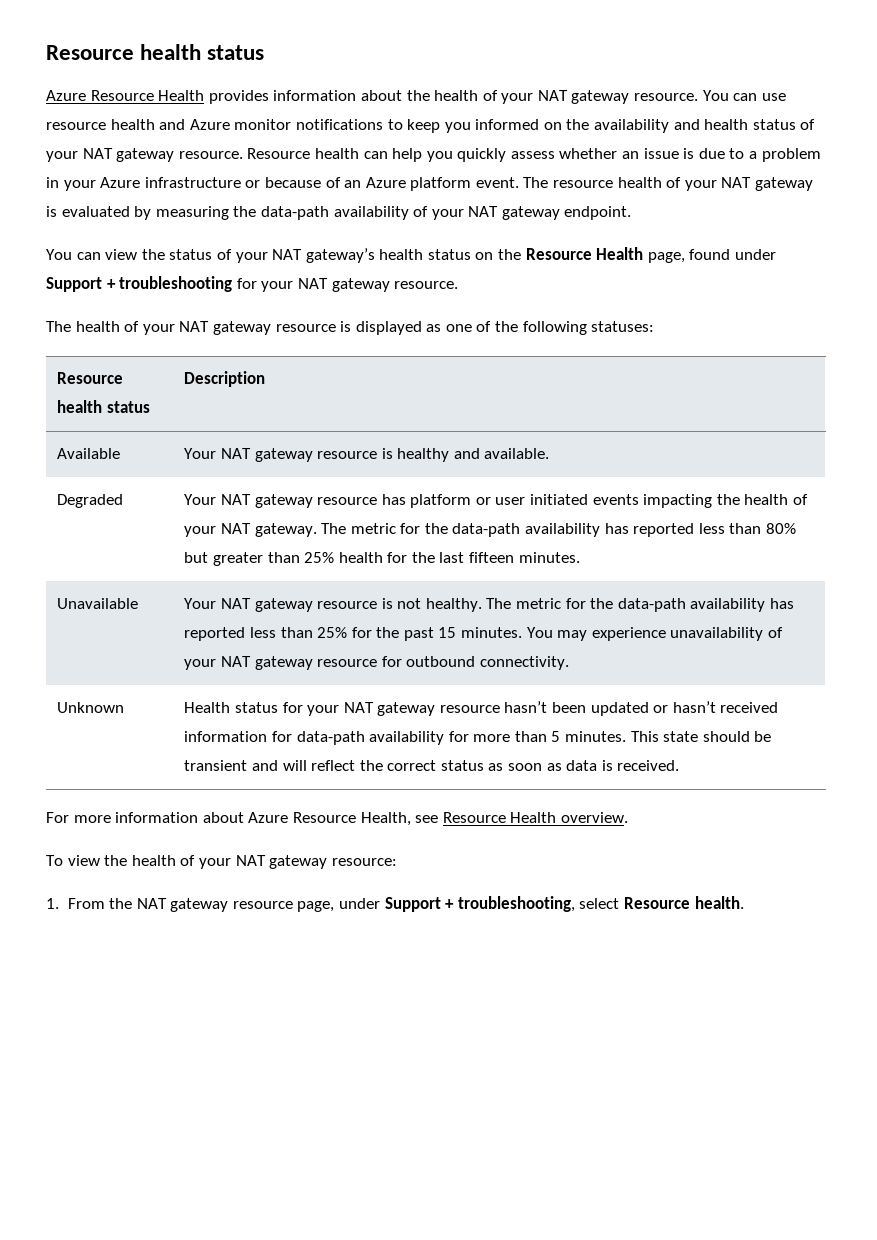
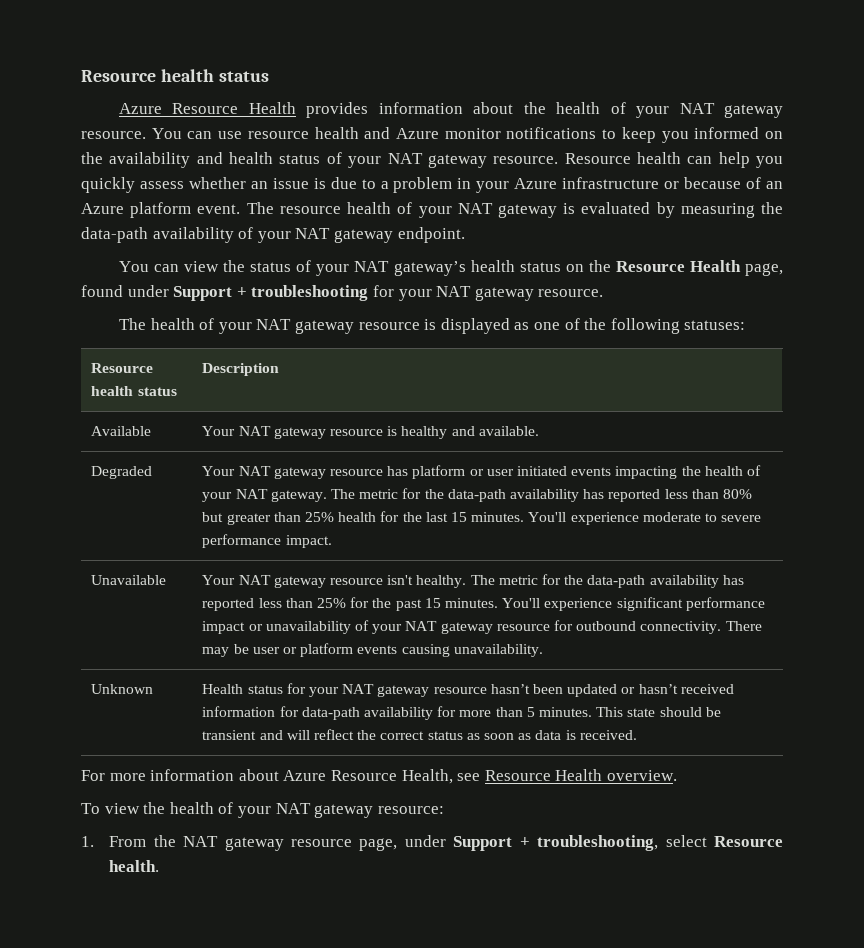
[469,552,580,563] fifteen minutes. -> [450,512,762,525] [202,534,332,548] 15 minutes. You'll experience moderate to severe performance impact.
[381,598,422,609] is not -> [387,575,414,585] isn't
[526,627,666,641] You may experience -> [502,597,765,611] [202,621,263,634] You'll experience significant performance impact or
(569, 663) none -> [725,621,762,631] [202,643,543,657] There may be user or platform events causing unavailability.

